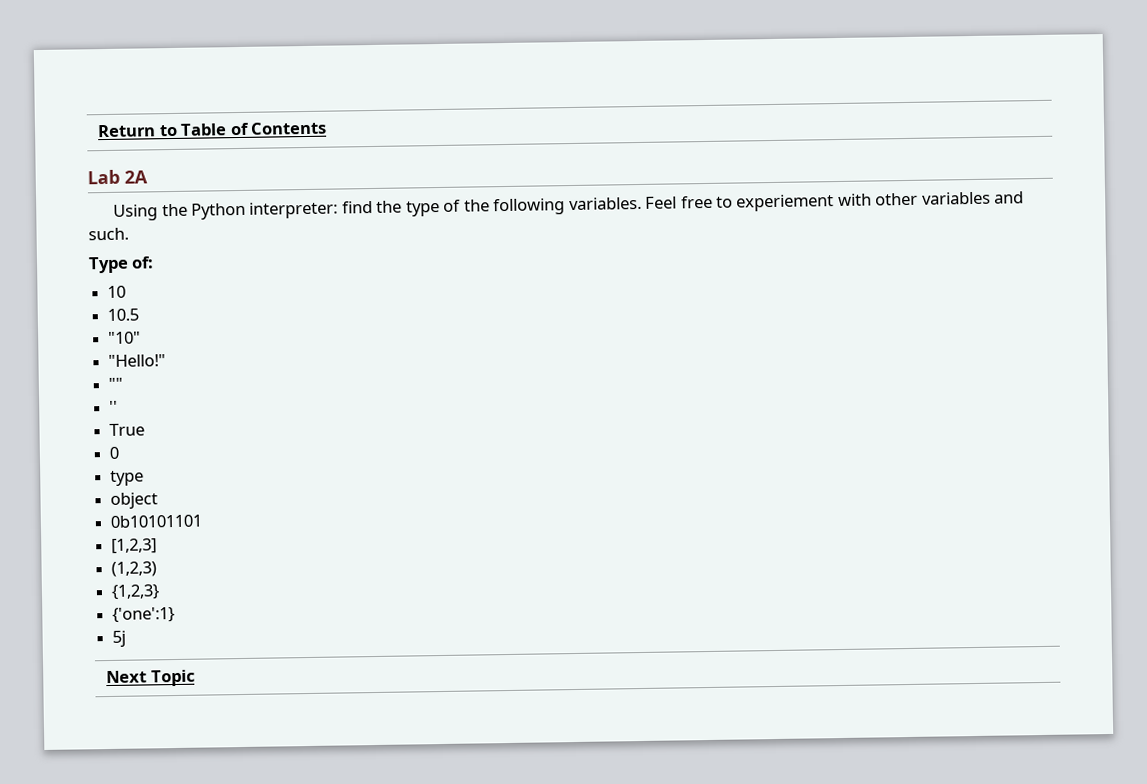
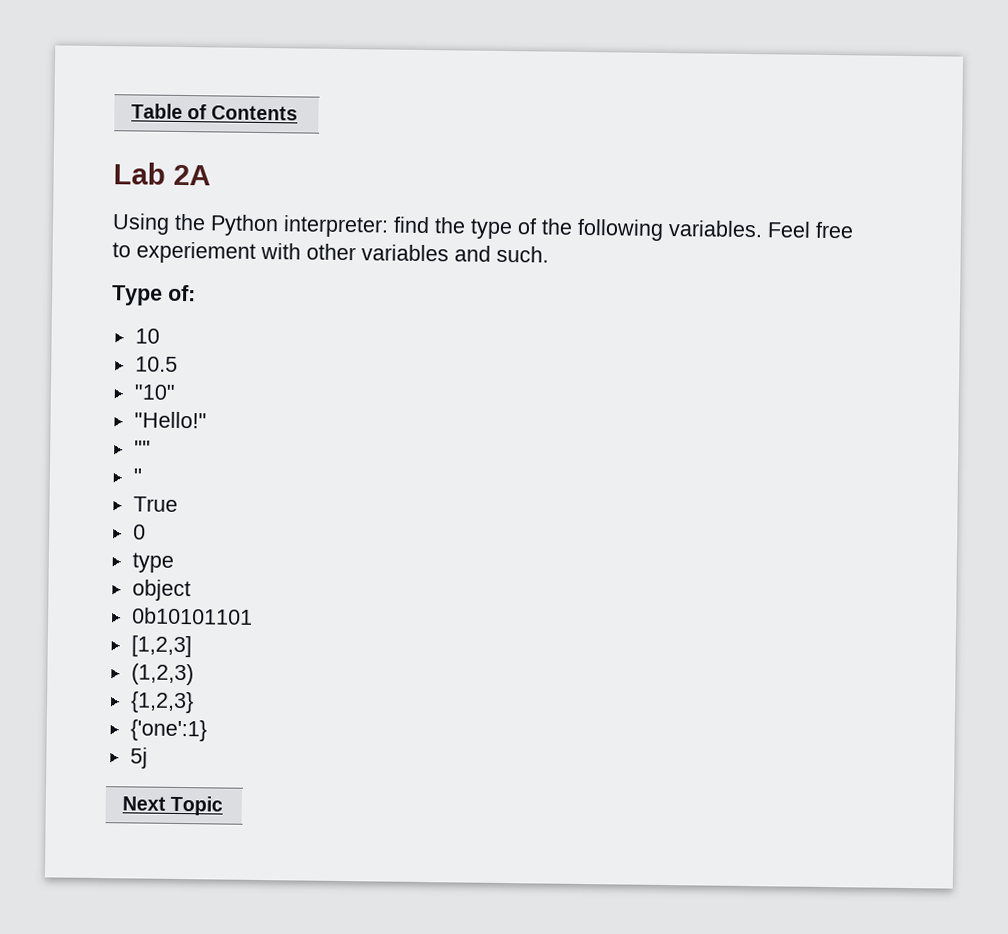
[97,124,178,138] Return to -> (130, 111) none

